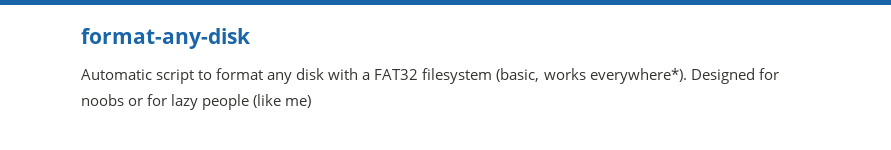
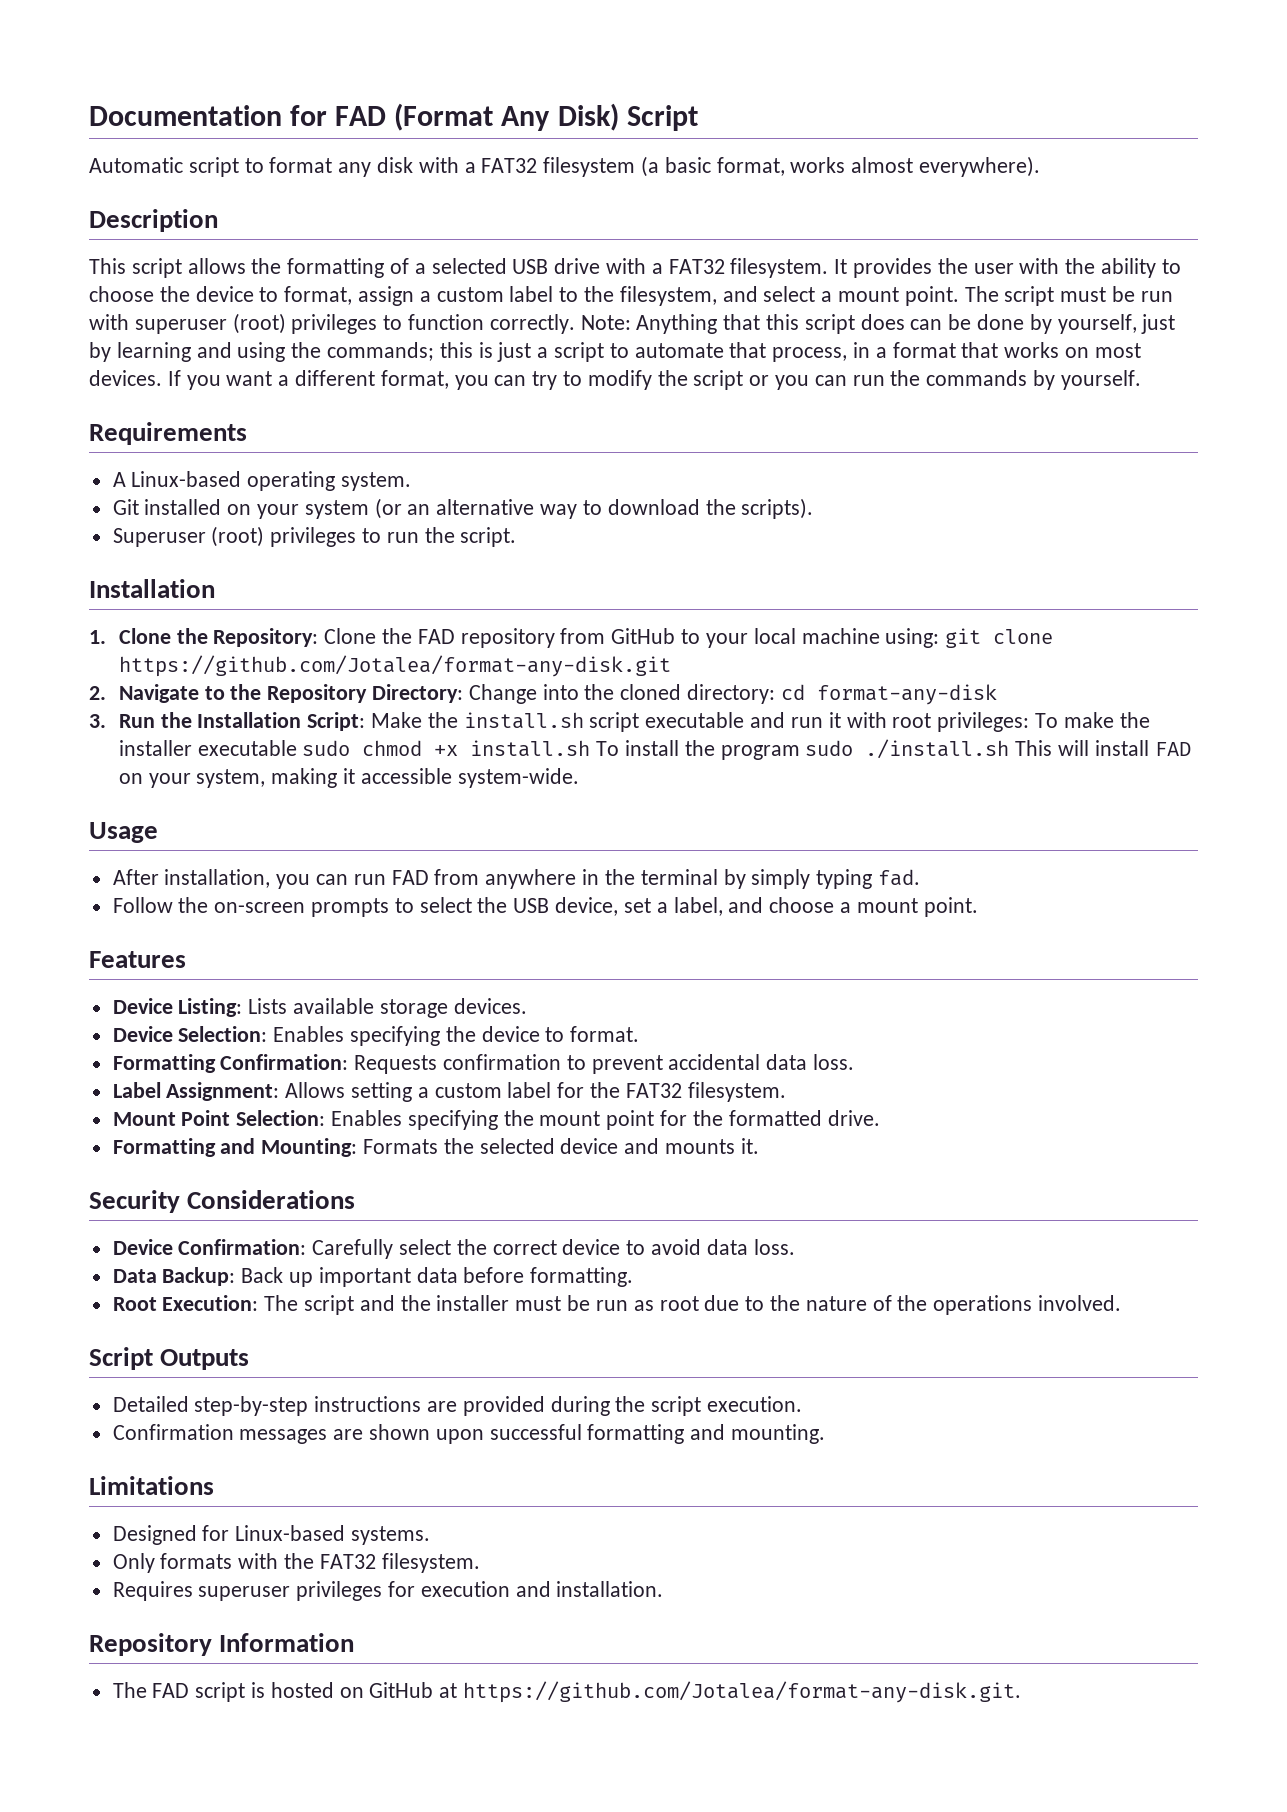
[81,28,251,49] format-any-disk -> [89,103,698,131] Documentation for FAD (Format Any Disk) Script
[496,68,779,84] [81,94,312,110] (basic, works everywhere*). Designed for noobs or for lazy people (like me) -> [641,156,1041,177] [89,209,218,232] [89,258,1181,278] [89,286,1173,306] [89,313,1176,334] [89,342,1141,362] [89,370,1141,390] [89,422,247,445] [112,471,412,491] [112,498,814,519] [112,526,517,547] [89,579,215,598] [89,628,1054,648] [118,655,671,677] [89,684,997,705] [89,712,1150,732] [118,739,1191,760] [118,768,579,788] [89,822,158,843] [112,869,920,889] [112,897,978,917] [89,951,186,968] [112,998,527,1018] [112,1026,640,1046] [112,1054,855,1074] [112,1082,786,1102] [112,1110,880,1130] [112,1138,759,1157] [89,1190,356,1213] [112,1239,795,1259] [112,1267,634,1287] [112,1295,1121,1315] [89,1347,250,1370] [112,1396,803,1416] [112,1424,826,1444] [89,1476,214,1495] [112,1525,431,1545] [112,1553,480,1573] [112,1581,664,1601] [89,1633,355,1656] [112,1681,1022,1703] (a basic format, works almost everywhere). // Description // This script allows the formatting of a selected USB drive with a FAT32 filesystem. It provides the user with the ability to choose the device to format, assign a custom label to the filesystem, and select a mount point. The script must be run with superuser (root) privileges to function correctly. Note: Anything that this script does can be done by yourself, just by learning and using the commands; this is just a script to automate that process, in a format that works on most devices. If you want a different format, you can try to modify the script or you can run the commands by yourself. // Requirements // A Linux-based operating system. // Git installed on your system (or an alternative way to download the scripts). // Superuser (root) privileges to run the script. // Installation // 1. Clone the Repository: Clone the FAD repository from GitHub to your local machine using: git clone https://github.com/Jotalea/format-any-disk.git // 2. Navigate to the Repository Directory: Change into the cloned directory: cd format-any-disk // 3. Run the Installation Script: Make the install.sh script executable and run it with root privileges: To make the installer executable sudo chmod +x install.sh To install the program sudo ./install.sh This will install FAD on your system, making it accessible system-wide. // Usage // After installation, you can run FAD from anywhere in the terminal by simply typing fad. // Follow the on-screen prompts to select the USB device, set a label, and choose a mount point. // Features // Device Listing: Lists available storage devices. // Device Selection: Enables specifying the device to format. // Formatting Confirmation: Requests confirmation to prevent accidental data loss. // Label Assignment: Allows setting a custom label for the FAT32 filesystem. // Mount Point Selection: Enables specifying the mount point for the formatted drive. // Formatting and Mounting: Formats the selected device and mounts it. // Security Considerations // Device Confirmation: Carefully select the correct device to avoid data loss. // Data Backup: Back up important data before formatting. // Root Execution: The script and the installer must be run as root due to the nature of the operations involved. // Script Outputs // Detailed step-by-step instructions are provided during the script execution. // Confirmation messages are shown upon successful formatting and mounting. // Limitations // Designed for Linux-based systems. // Only formats with the FAT32 filesystem. // Requires superuser privileges for execution and installation. // Repository Information // The FAD script is hosted on GitHub at https://github.com/Jotalea/format-any-disk.git.

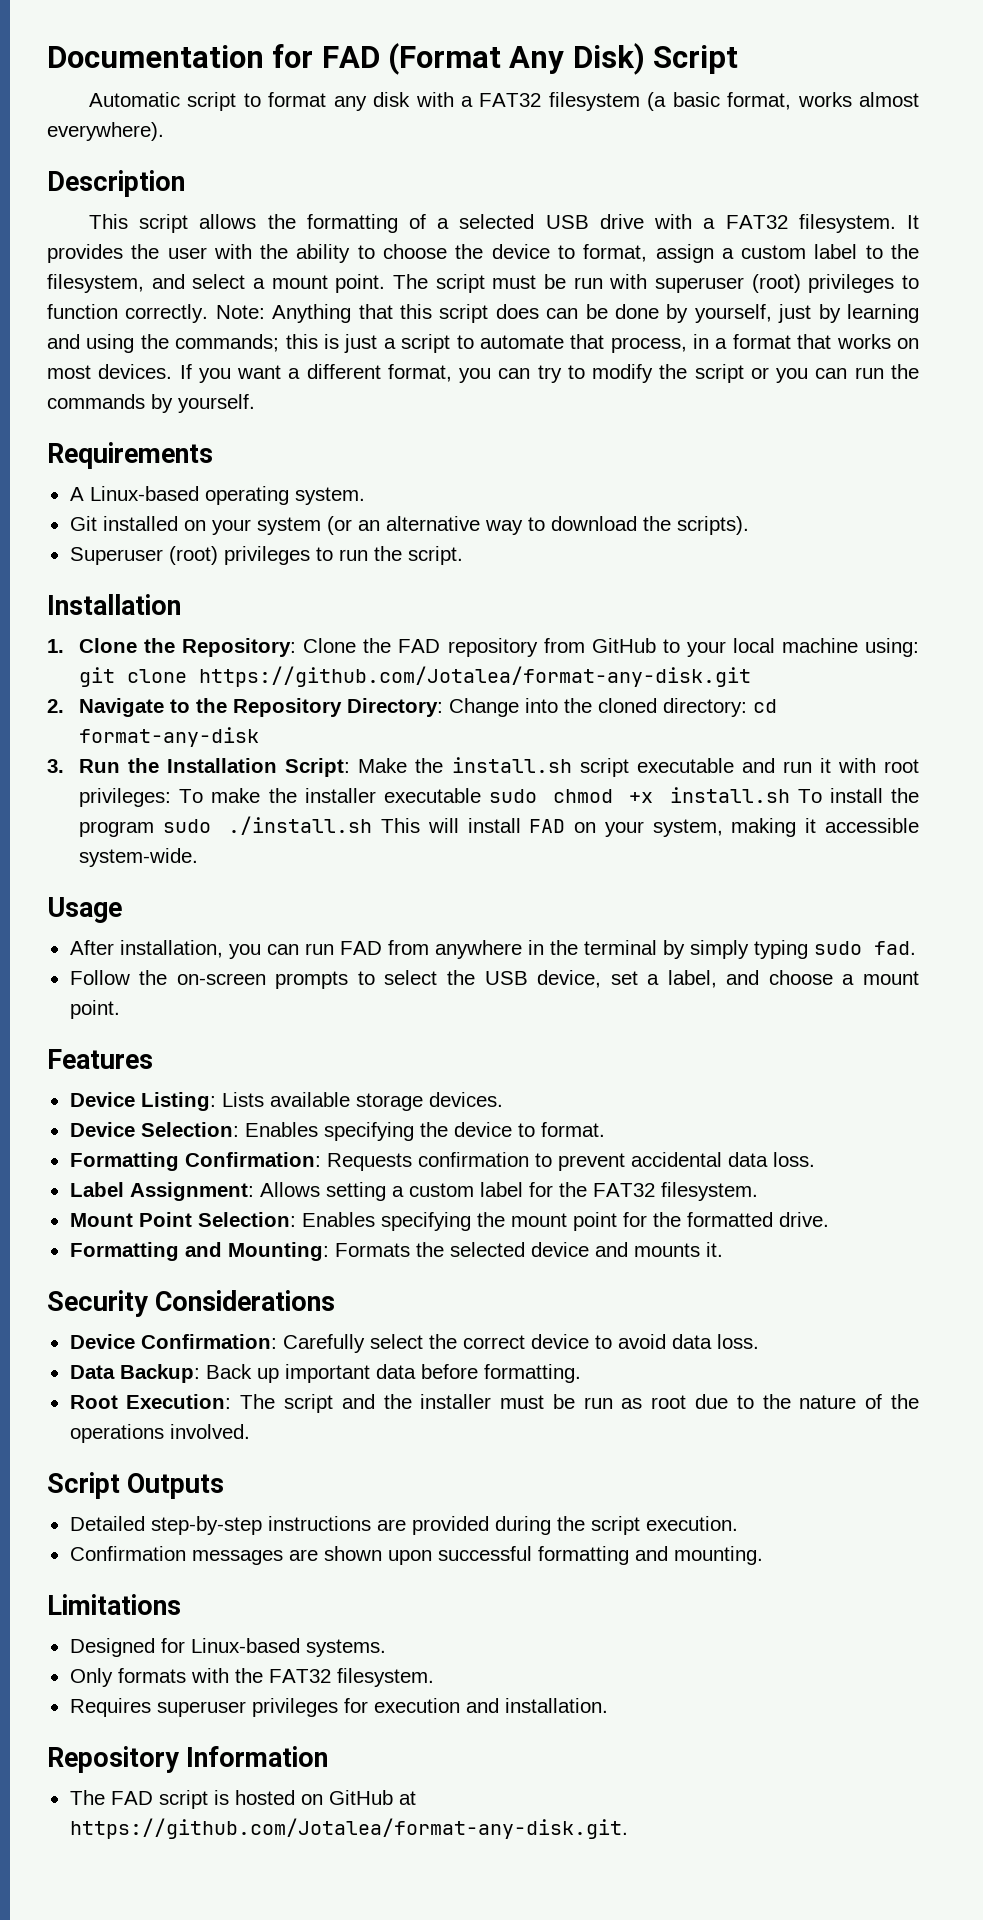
(873, 879) none -> [813,941,862,955] sudo

